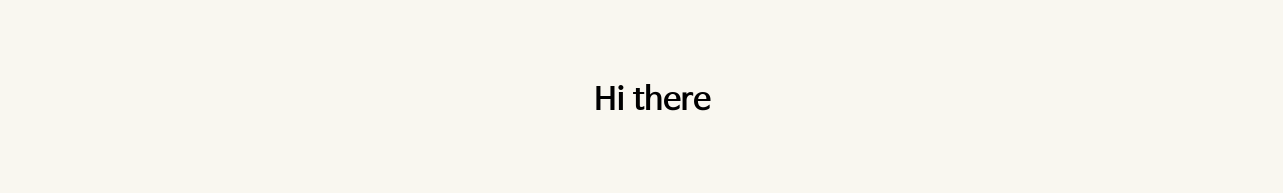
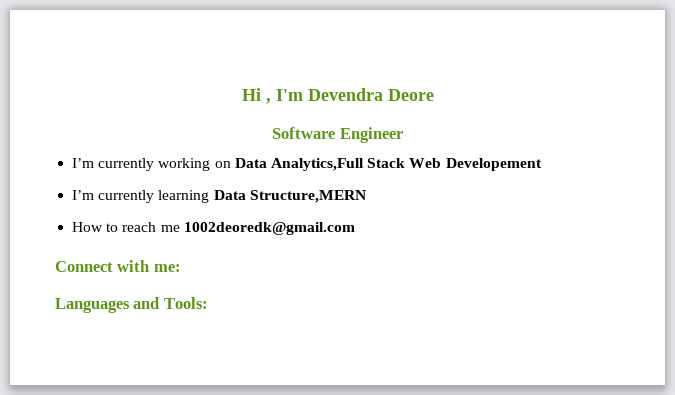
[633,84,712,111] there -> [265,88,434,104] [272,127,403,143] [72,158,542,171] [72,190,366,203] [72,222,355,235] [55,260,181,272] [55,297,208,313] , I'm Devendra Deore // Software Engineer // I’m currently working on Data Analytics,Full Stack Web Developement // I’m currently learning Data Structure,MERN // How to reach me 1002deoredk@gmail.com // Connect with me: // Languages and Tools:

